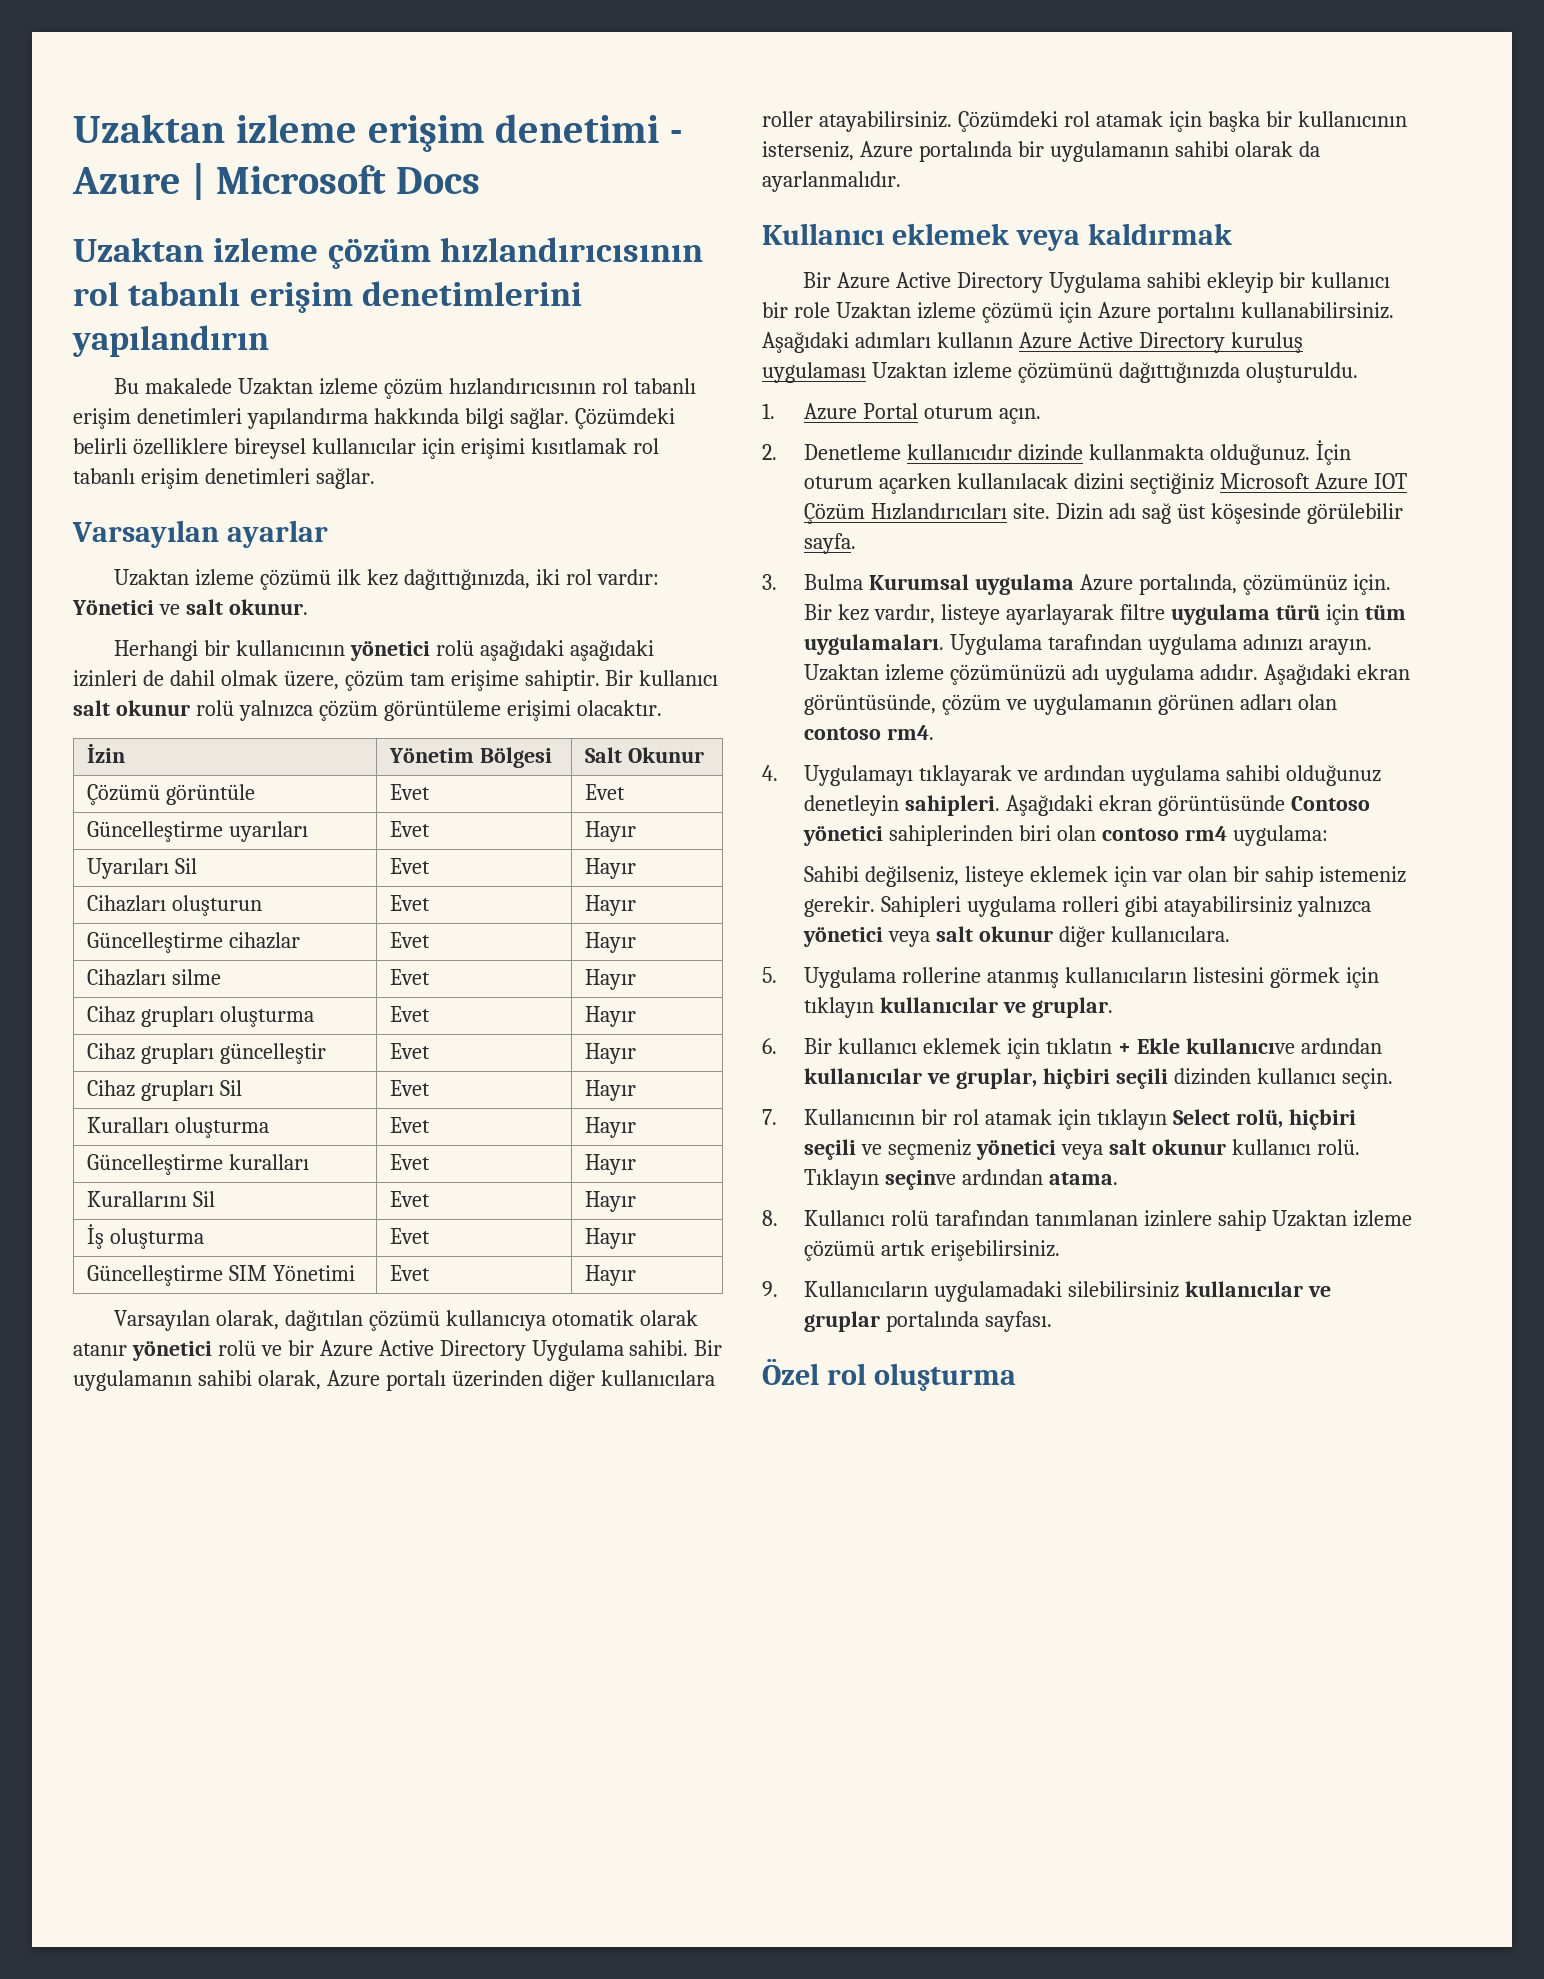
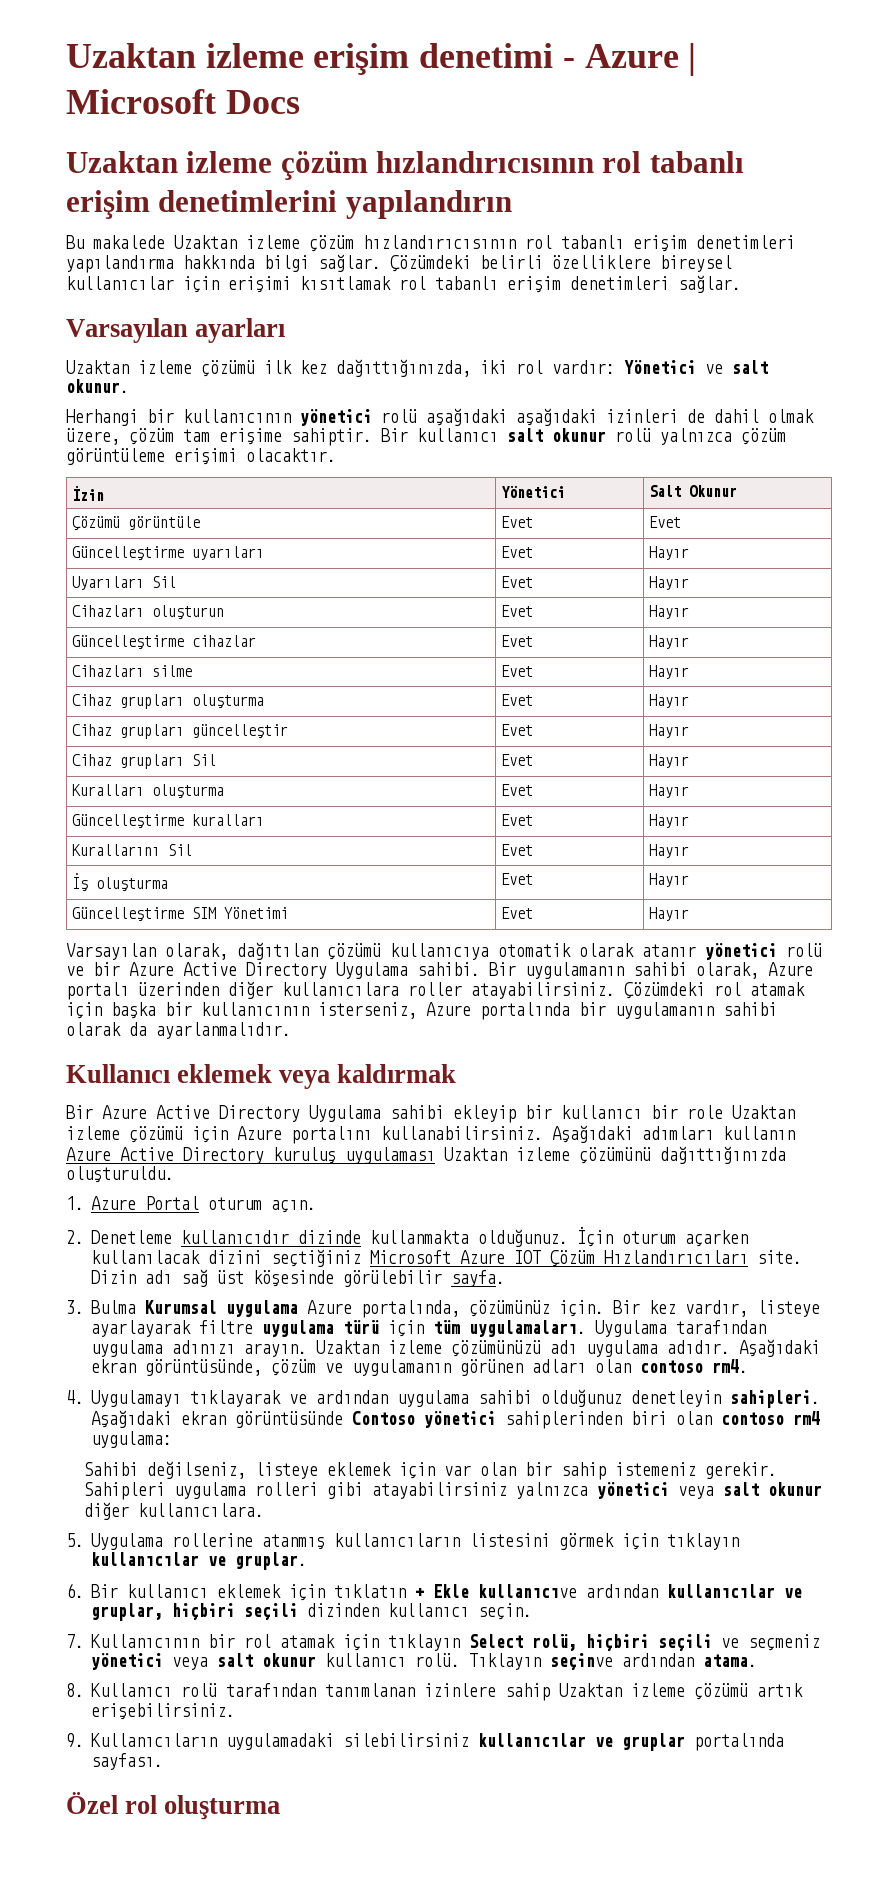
[226,520,328,548] ayarlar -> [195,318,286,343] ayarları
[388,747,552,768] Yönetim Bölgesi -> [500,485,565,498] Yönetici

